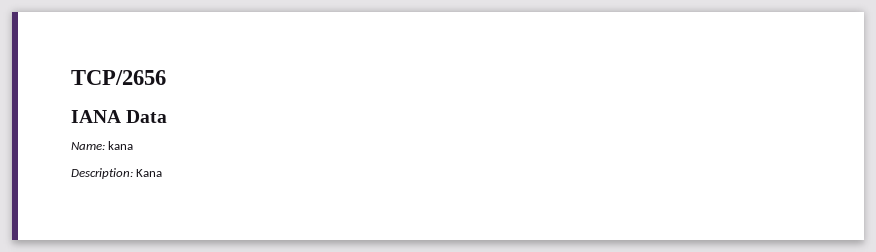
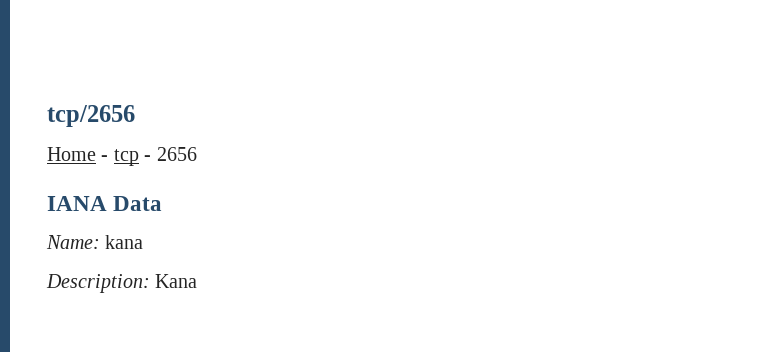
[71,70,166,85] TCP/2656 -> [47,105,135,127] [47,147,197,166] tcp/2656 // Home - tcp - 2656

